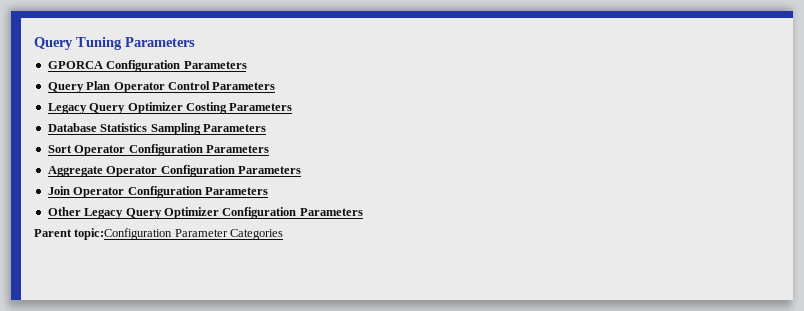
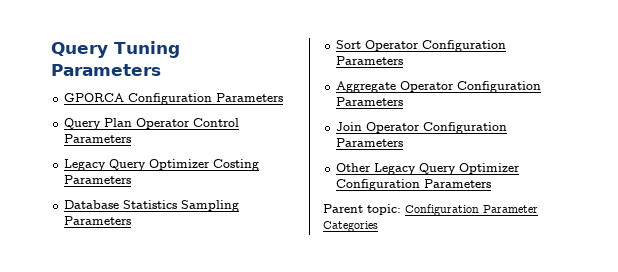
[74,228,173,240] topic:Configuration -> [367,204,479,216] topic: Configuration

